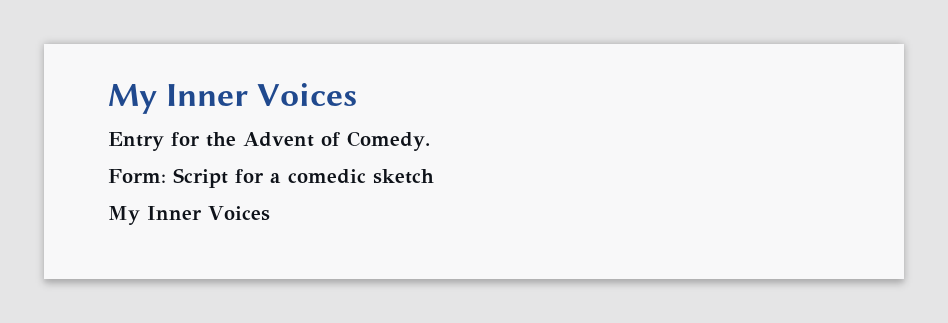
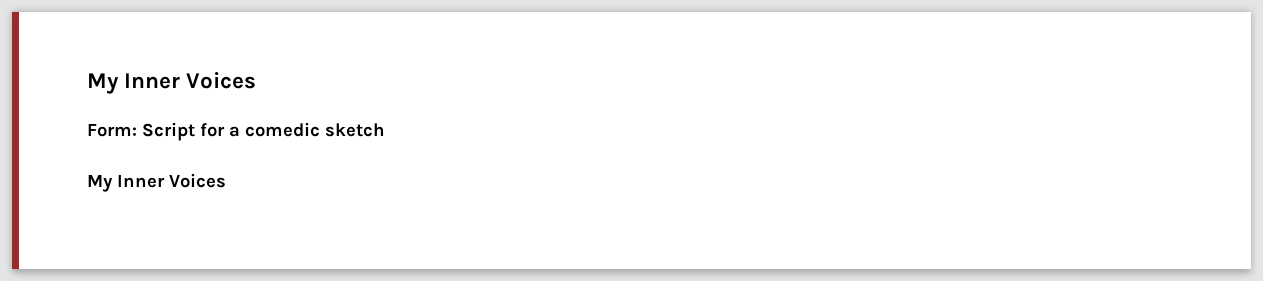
[108,83,358,114] [108,131,430,151] My Inner Voices // Entry for the Advent of Comedy. -> [87,72,257,94] My Inner Voices

